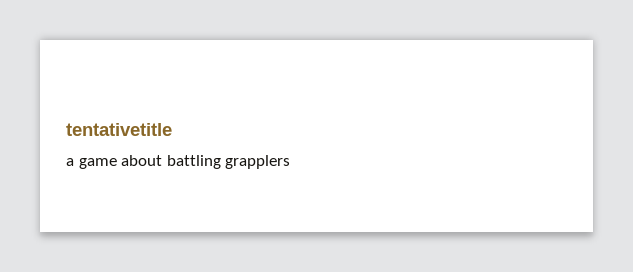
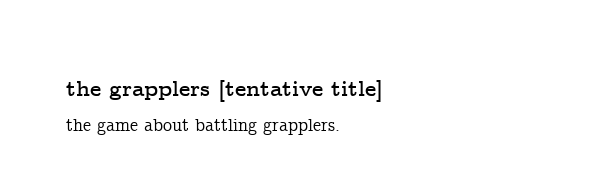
[66,123,172,136] [66,158,74,166] tentativetitle // a -> [66,80,383,102] [66,119,91,131] the grapplers [tentative title] // the
[225,155,291,169] grapplers -> [263,119,340,135] grapplers.

